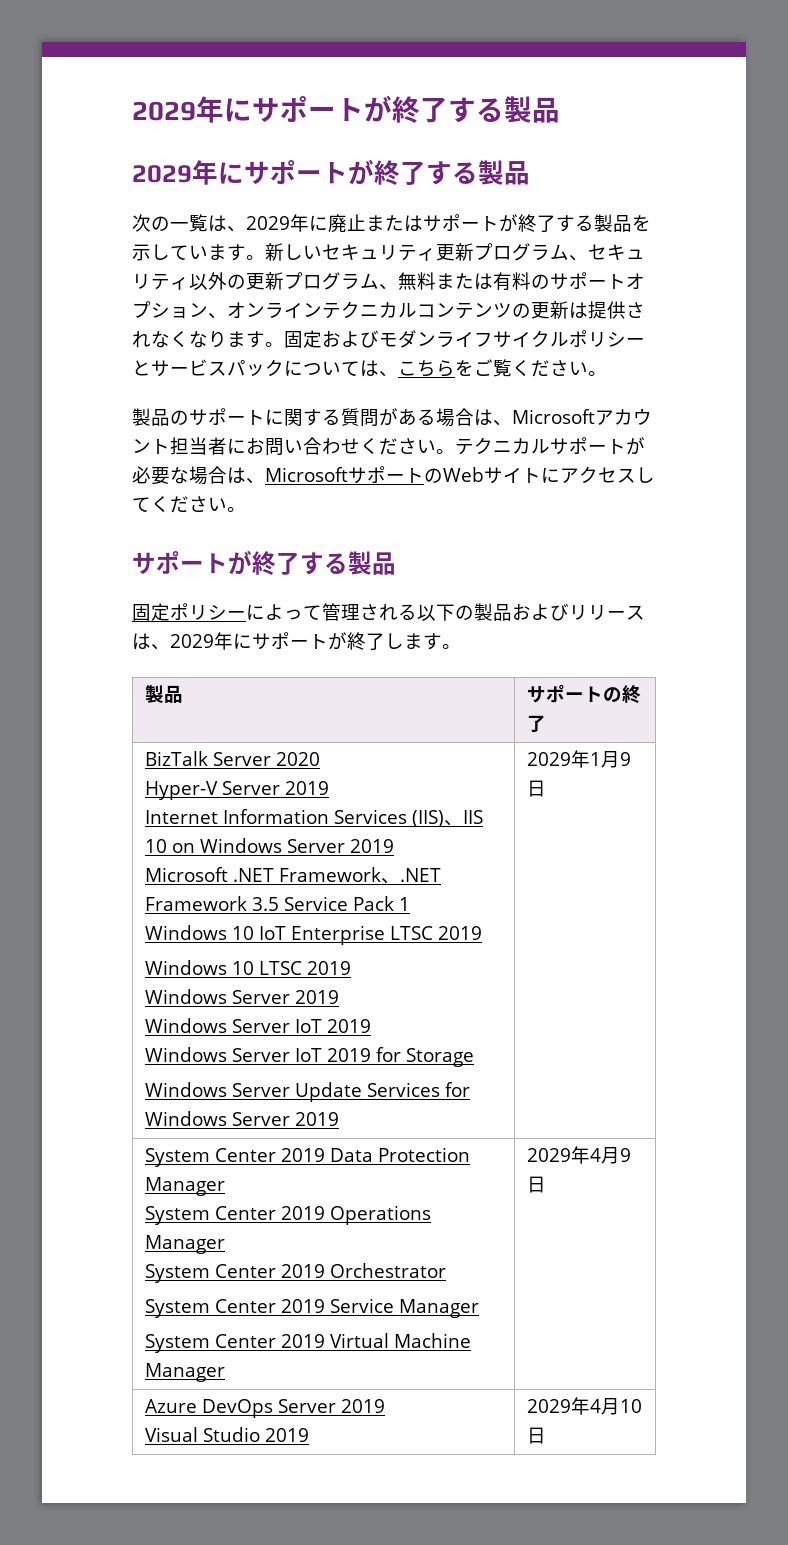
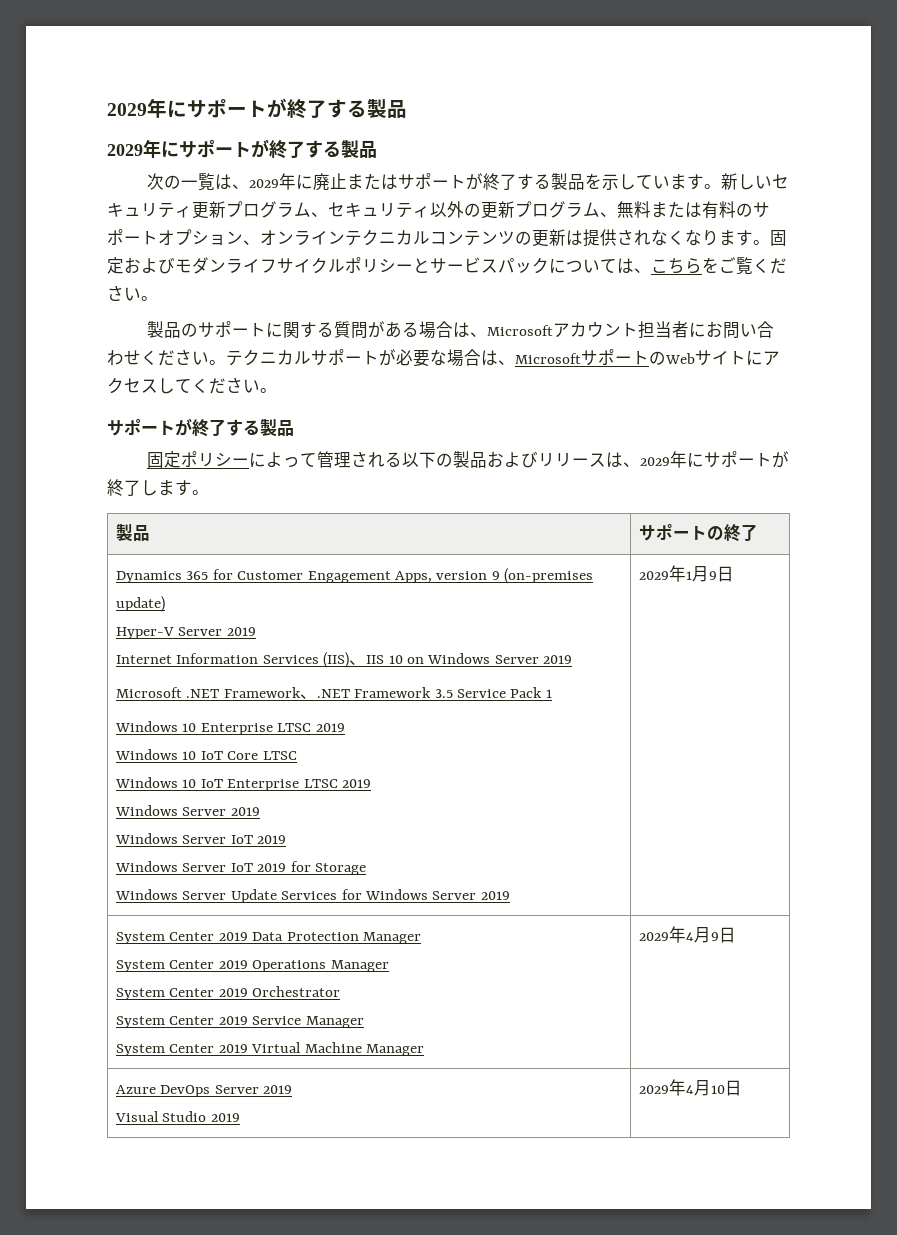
[144,751,320,766] BizTalk Server 2020 -> [115,568,594,584] [115,596,165,612] Dynamics 365 for Customer Engagement Apps, version 9 (on-premises update)
[258,926,286,940] IoT -> (197, 727) none
(254, 968) none -> [200,751,297,760] [114,777,300,791] IoT Core LTSC // Windows 10 IoT Enterprise

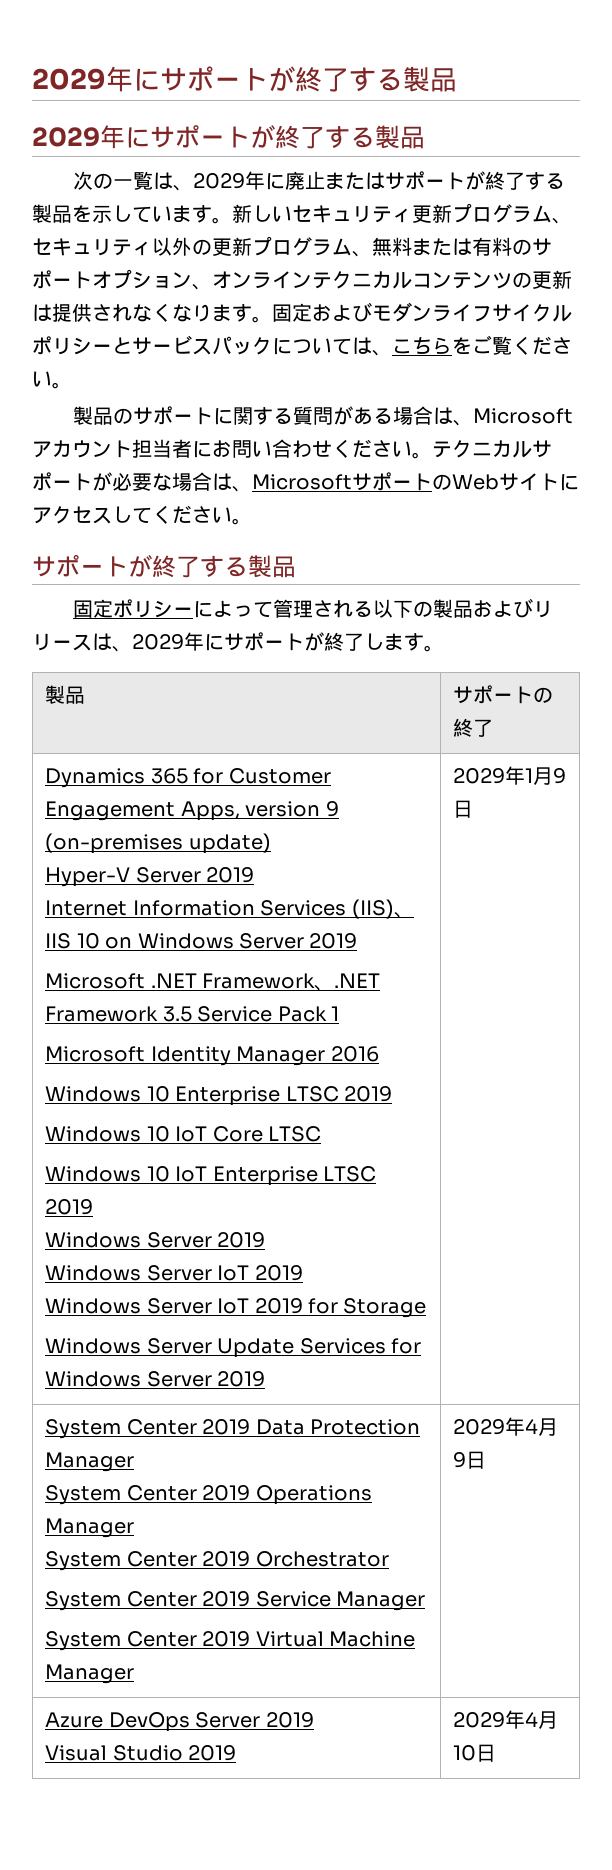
(552, 693) none -> [45,1046,379,1066] // Microsoft Identity Manager 2016

